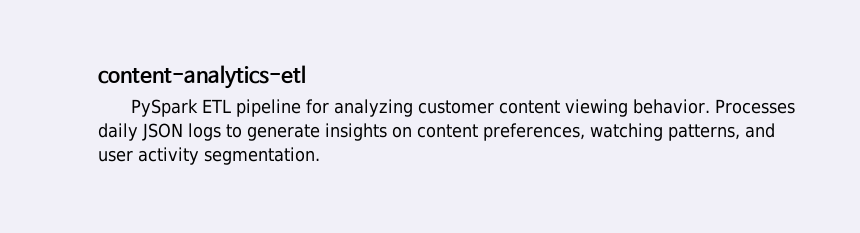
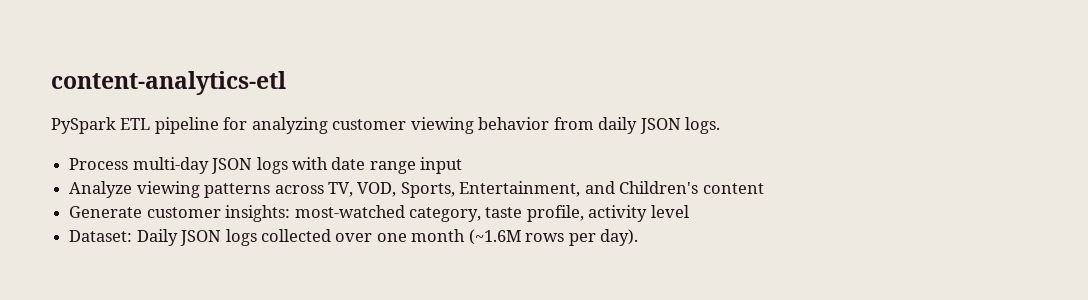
[499,99,796,117] [98,123,775,141] [98,147,320,165] content viewing behavior. Processes daily JSON logs to generate insights on content preferences, watching patterns, and user activity segmentation. -> [410,117,721,134] [69,157,463,174] [69,181,764,198] [69,205,689,222] [69,229,639,246] viewing behavior from daily JSON logs. // Process multi-day JSON logs with date range input // Analyze viewing patterns across TV, VOD, Sports, Entertainment, and Children's content // Generate customer insights: most-watched category, taste profile, activity level // Dataset: Daily JSON logs collected over one month (~1.6M rows per day).

